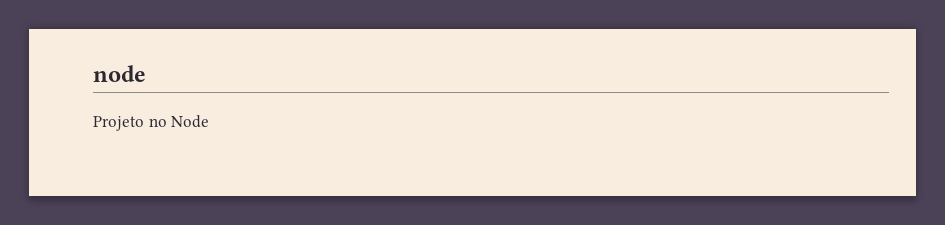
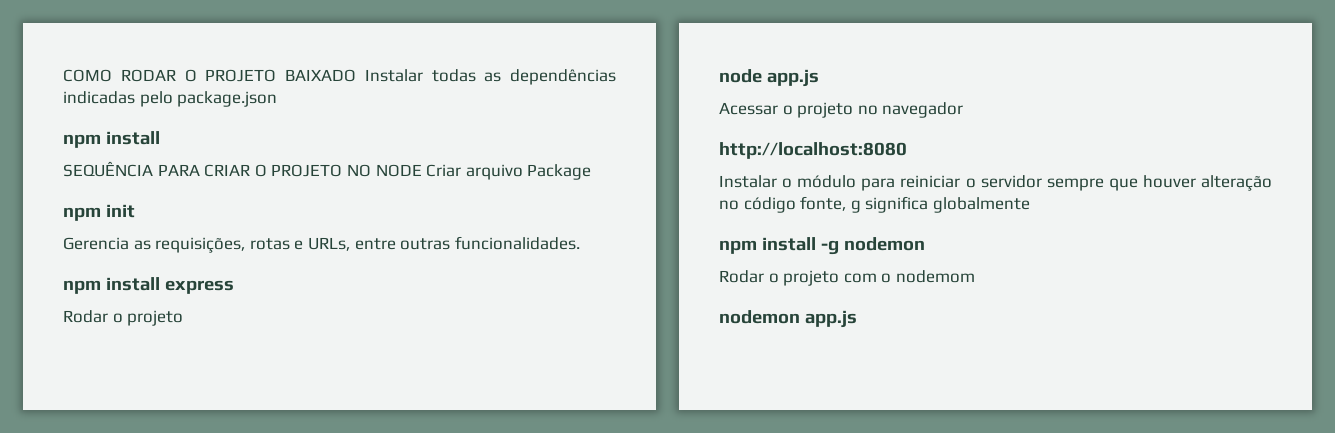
[93,65,146,82] [93,115,210,131] node // Projeto no Node -> [63,69,616,85] [63,91,278,107] [63,131,160,148] [63,161,592,180] [63,204,135,221] [63,236,580,253] [63,277,234,294] [63,310,184,326] [719,69,819,87] [719,102,964,118] [719,142,907,159] [719,175,1272,191] [719,196,1030,213] [719,237,925,255] [719,270,975,286] [719,310,857,328] COMO RODAR O PROJETO BAIXADO Instalar todas as dependências indicadas pelo package.json // npm install // SEQUÊNCIA PARA CRIAR O PROJETO NO NODE Criar arquivo Package // npm init // Gerencia as requisições, rotas e URLs, entre outras funcionalidades. // npm install express // Rodar o projeto // node app.js // Acessar o projeto no navegador // http://localhost:8080 // Instalar o módulo para reiniciar o servidor sempre que houver alteração no código fonte, g significa globalmente // npm install -g nodemon // Rodar o projeto com o nodemom // nodemon app.js

